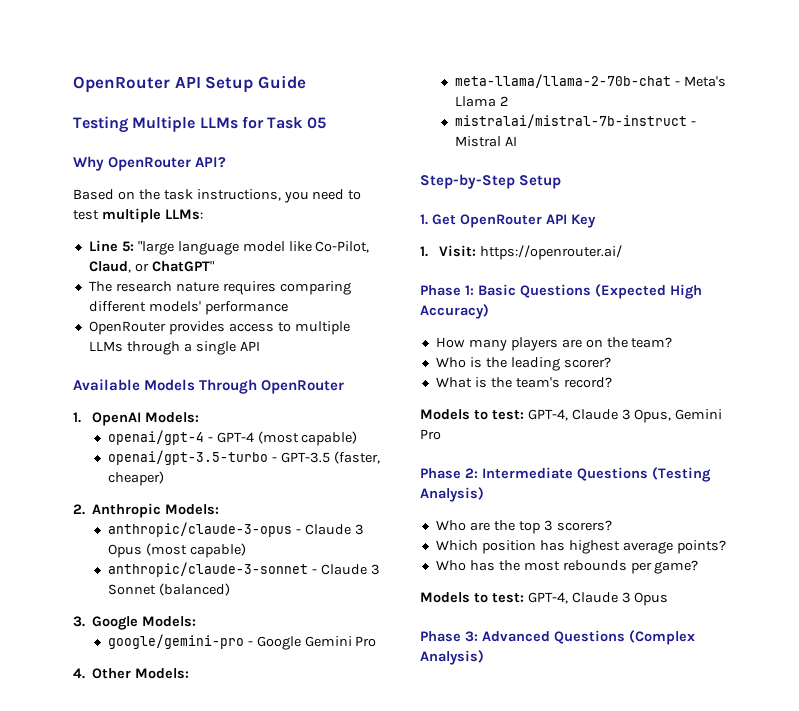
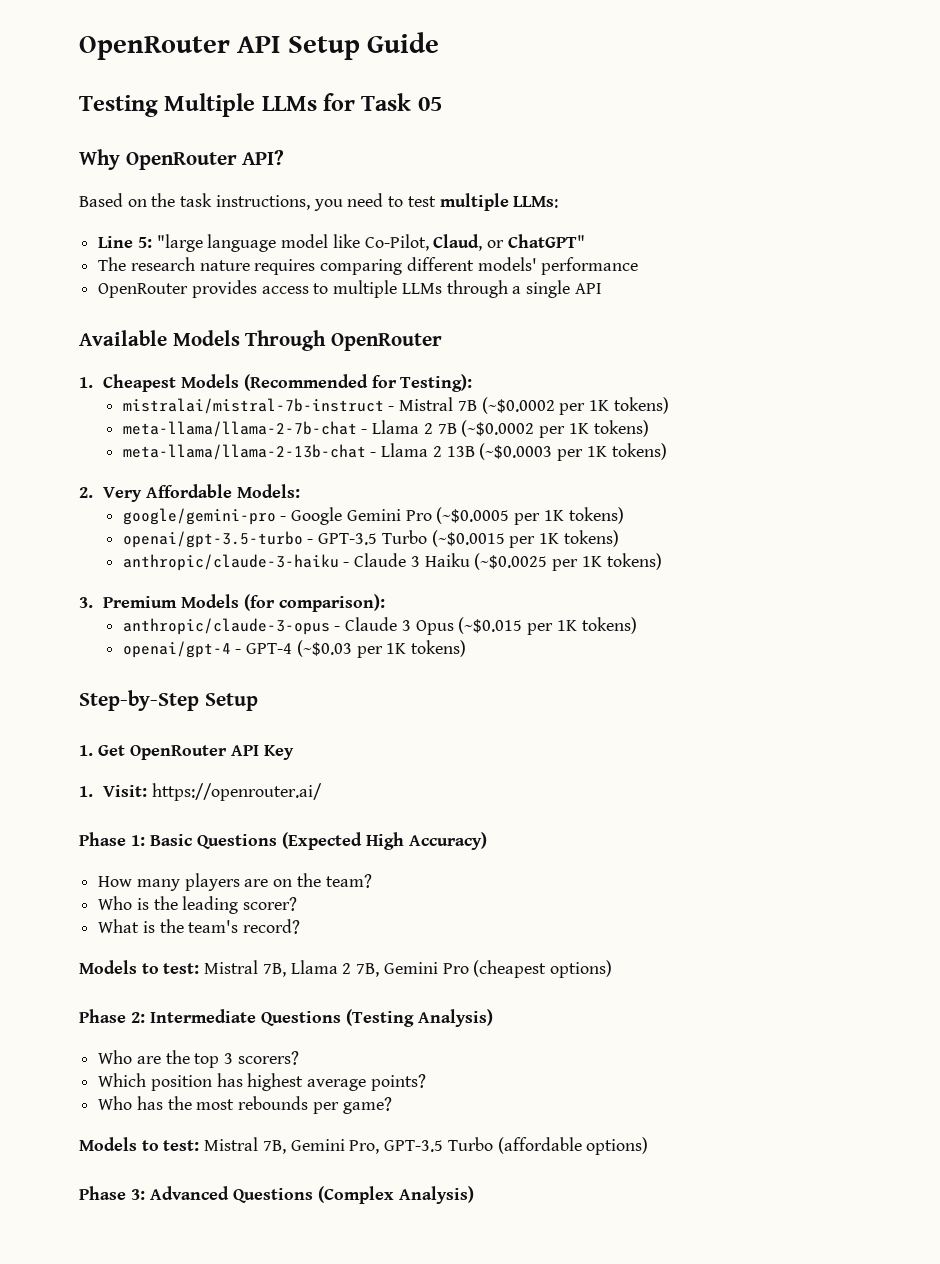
[91,412,199,426] [107,430,358,446] [107,450,380,465] [107,471,164,486] [73,503,220,518] [107,522,364,537] [107,543,246,558] [107,562,380,577] [107,583,230,596] [73,616,139,630] OpenAI Models: // openai/gpt-4 - GPT-4 (most capable) // openai/gpt-3.5-turbo - GPT-3.5 (faster, cheaper) // 2. Anthropic Models: // anthropic/claude-3-opus - Claude 3 Opus (most capable) // anthropic/claude-3-sonnet - Claude 3 Sonnet (balanced) // 3. Google -> [103,374,473,392] [122,397,669,415] [122,420,649,438] [122,443,667,461] [79,484,233,502] Cheapest Models (Recommended for Testing): // mistralai/mistral-7b-instruct - Mistral 7B (~$0.0002 per 1K tokens) // meta-llama/llama-2-7b-chat - Llama 2 7B (~$0.0002 per 1K tokens) // meta-llama/llama-2-13b-chat - Llama 2 13B (~$0.0003 per 1K tokens) // 2. Very Affordable
[73,668,190,679] [454,74,726,88] [454,96,508,107] [454,114,696,128] [454,136,517,147] // 4. Other Models: // meta-llama/llama-2-70b-chat - Meta's Llama 2 // mistralai/mistral-7b-instruct - Mistral AI -> [436,507,624,525] [122,530,619,548] [122,553,662,571] [79,594,385,612] [122,617,637,635] [122,640,467,658] (~$0.0005 per 1K tokens) // openai/gpt-3.5-turbo - GPT-3.5 Turbo (~$0.0015 per 1K tokens) // anthropic/claude-3-haiku - Claude 3 Haiku (~$0.0025 per 1K tokens) // 3. Premium Models (for comparison): // anthropic/claude-3-opus - Claude 3 Opus (~$0.015 per 1K tokens) // openai/gpt-4 - GPT-4 (~$0.03 per 1K tokens)
[527,409,723,423] [420,429,441,440] GPT-4, Claude 3 Opus, Gemini Pro -> [204,960,612,978] Mistral 7B, Llama 2 7B, Gemini Pro (cheapest options)
[527,592,669,606] GPT-4, Claude 3 Opus -> [204,1137,649,1155] Mistral 7B, Gemini Pro, GPT-3.5 Turbo (affordable options)

